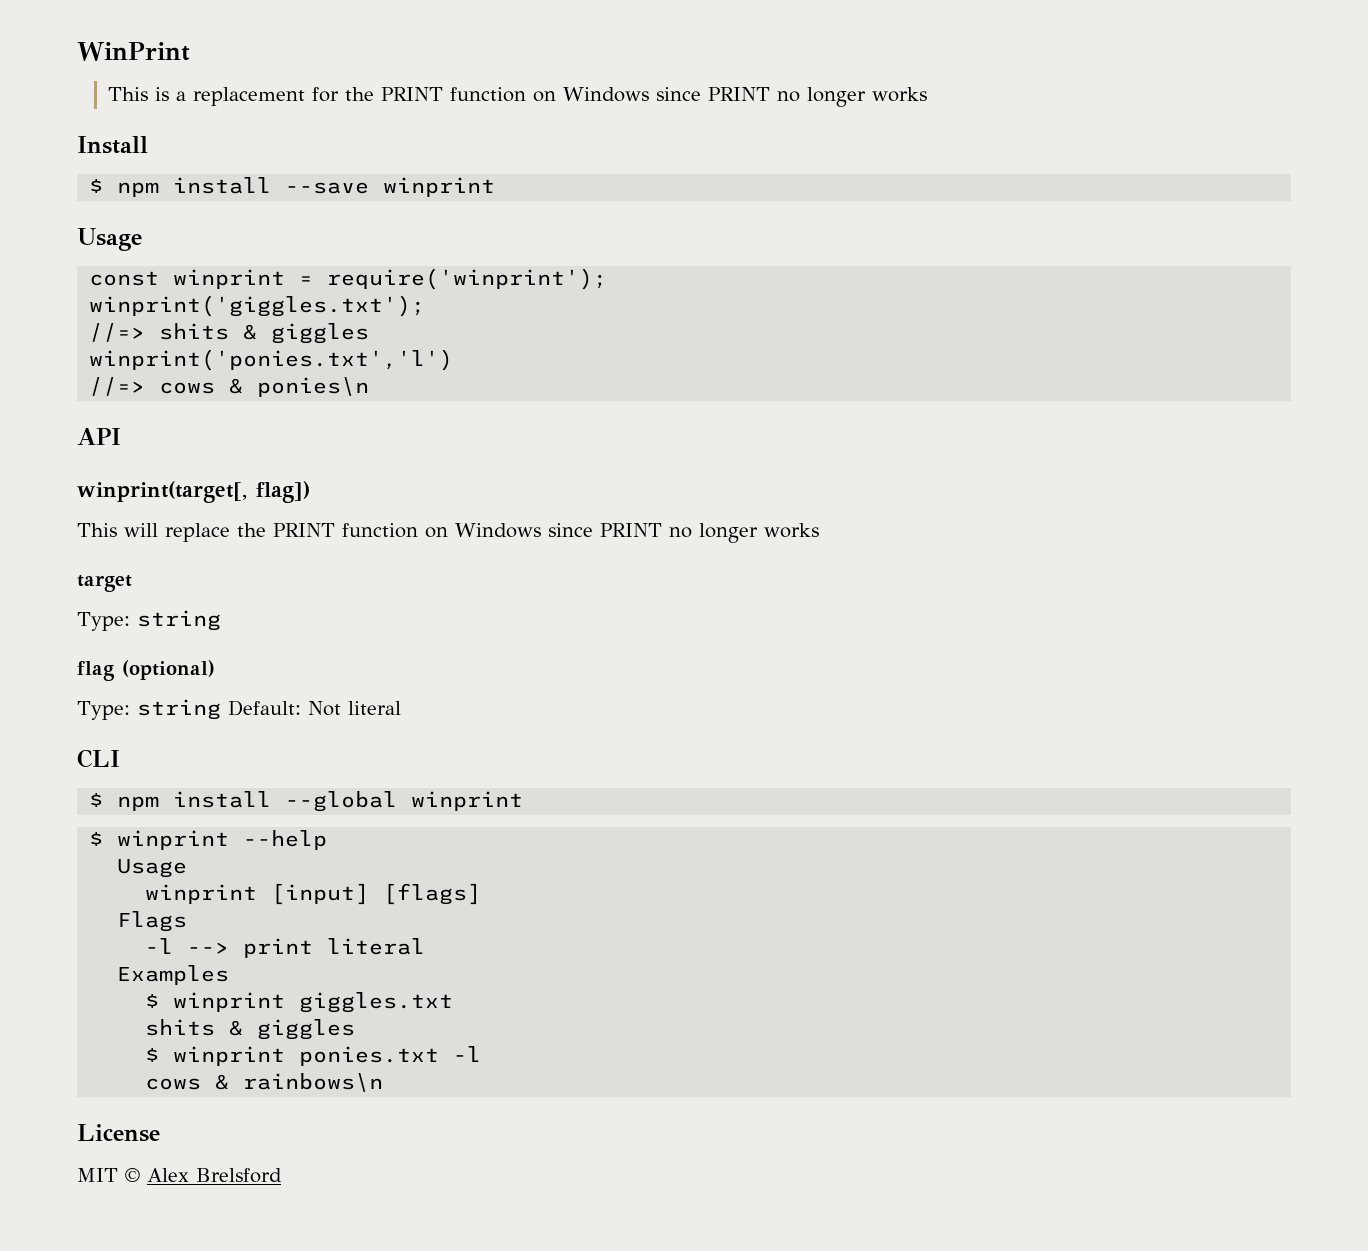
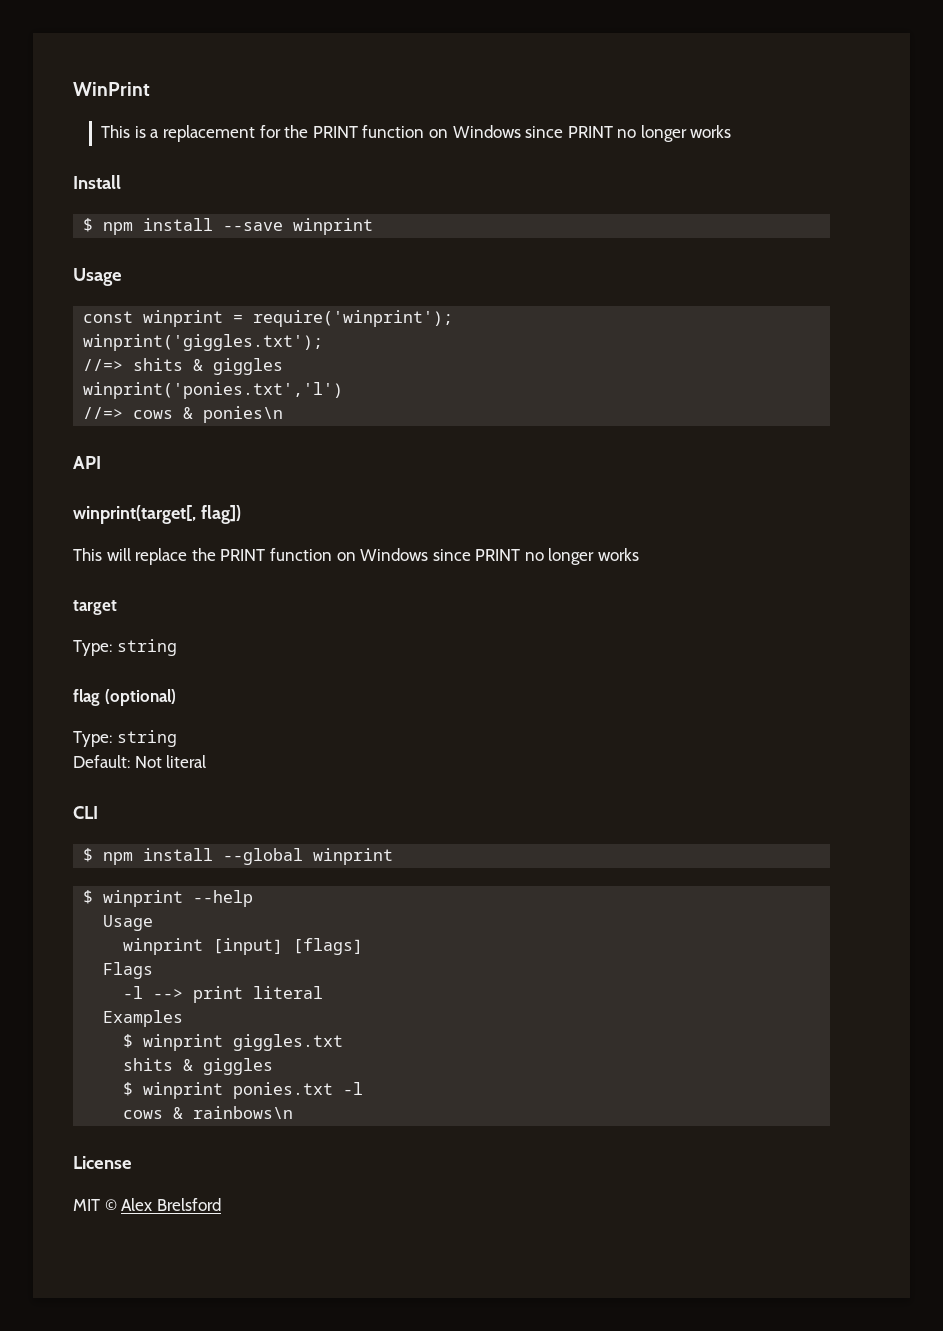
(221, 709) none -> (177, 738) //

